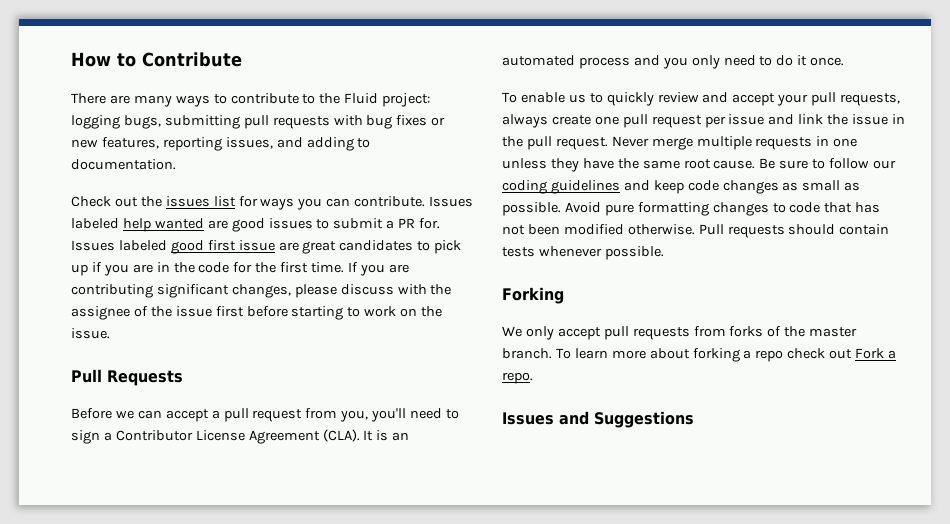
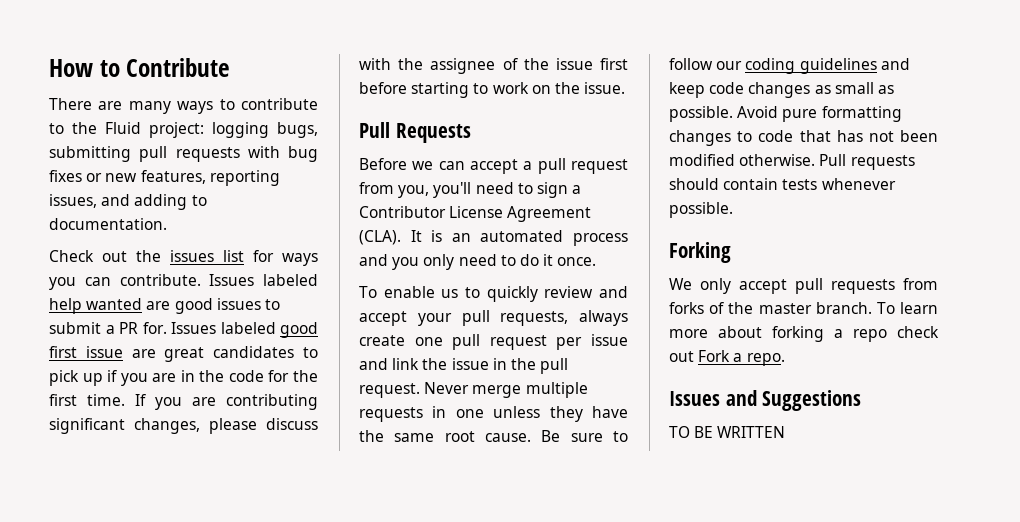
(694, 419) none -> [669,426,786,438] // TO BE WRITTEN

